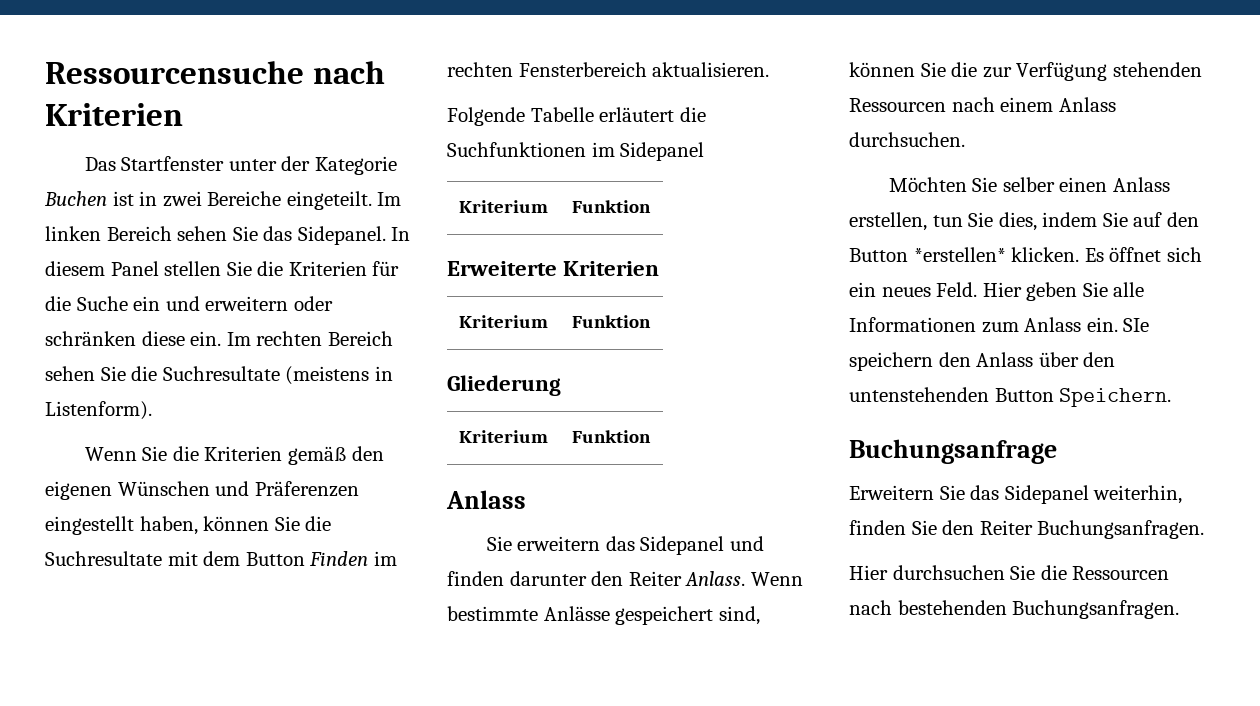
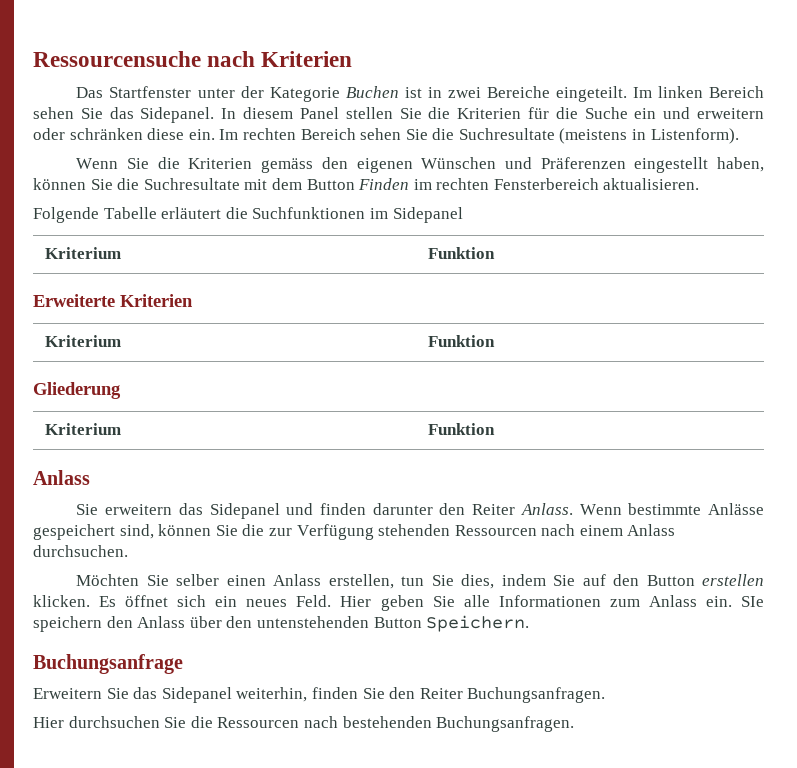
[287,446,347,465] gemäß -> [261,158,314,173] gemäss
[913,247,1006,262] *erstellen* -> [701,574,764,586] erstellen

